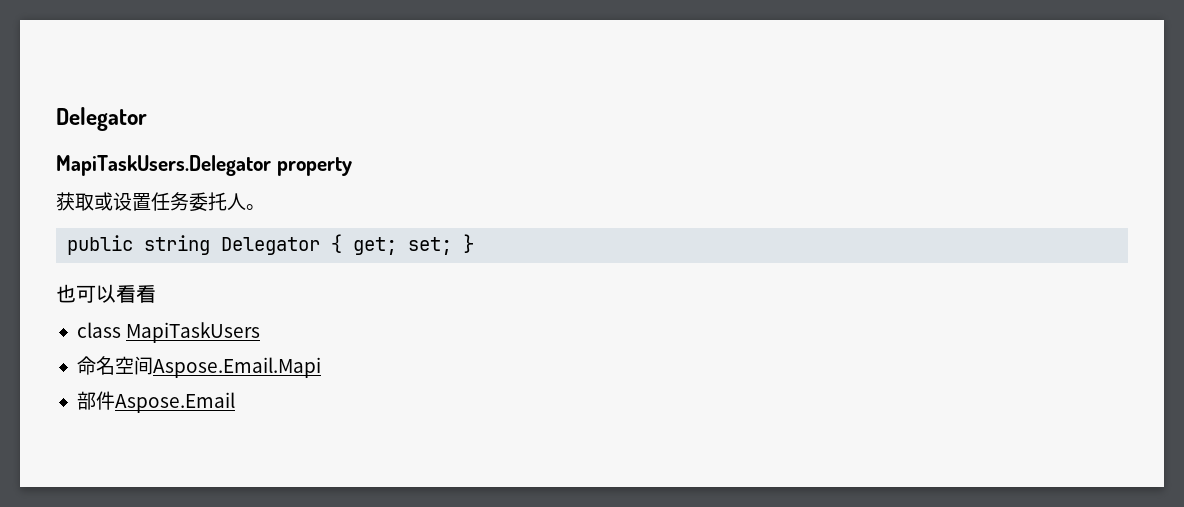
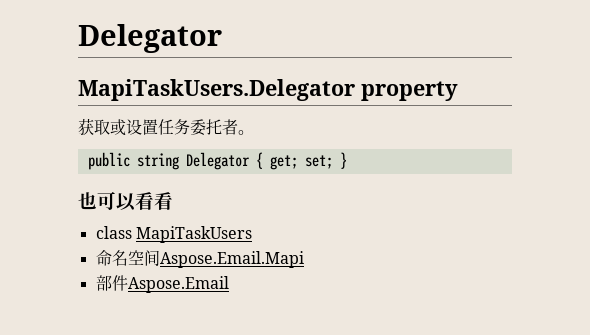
[227,193,246,210] 人 -> [222,119,238,135] 者

